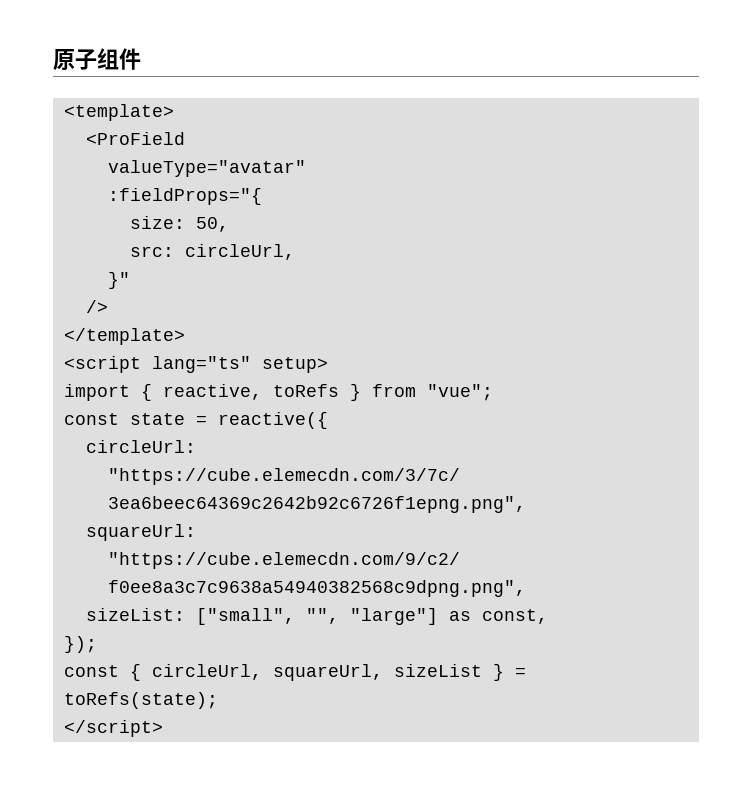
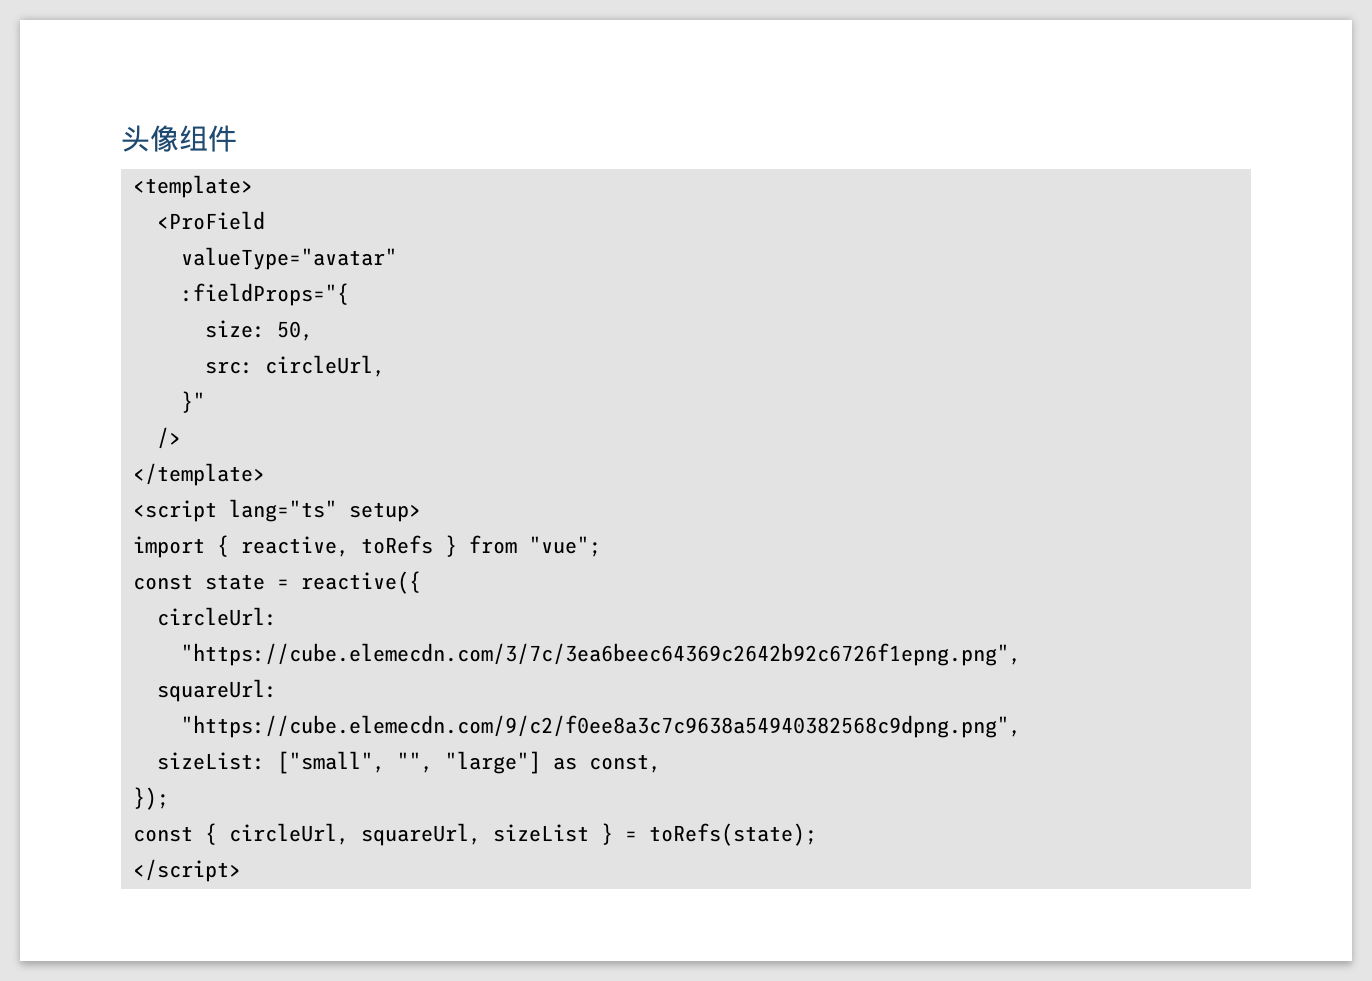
[53,49,97,70] 原子 -> [121,125,179,152] 头像

